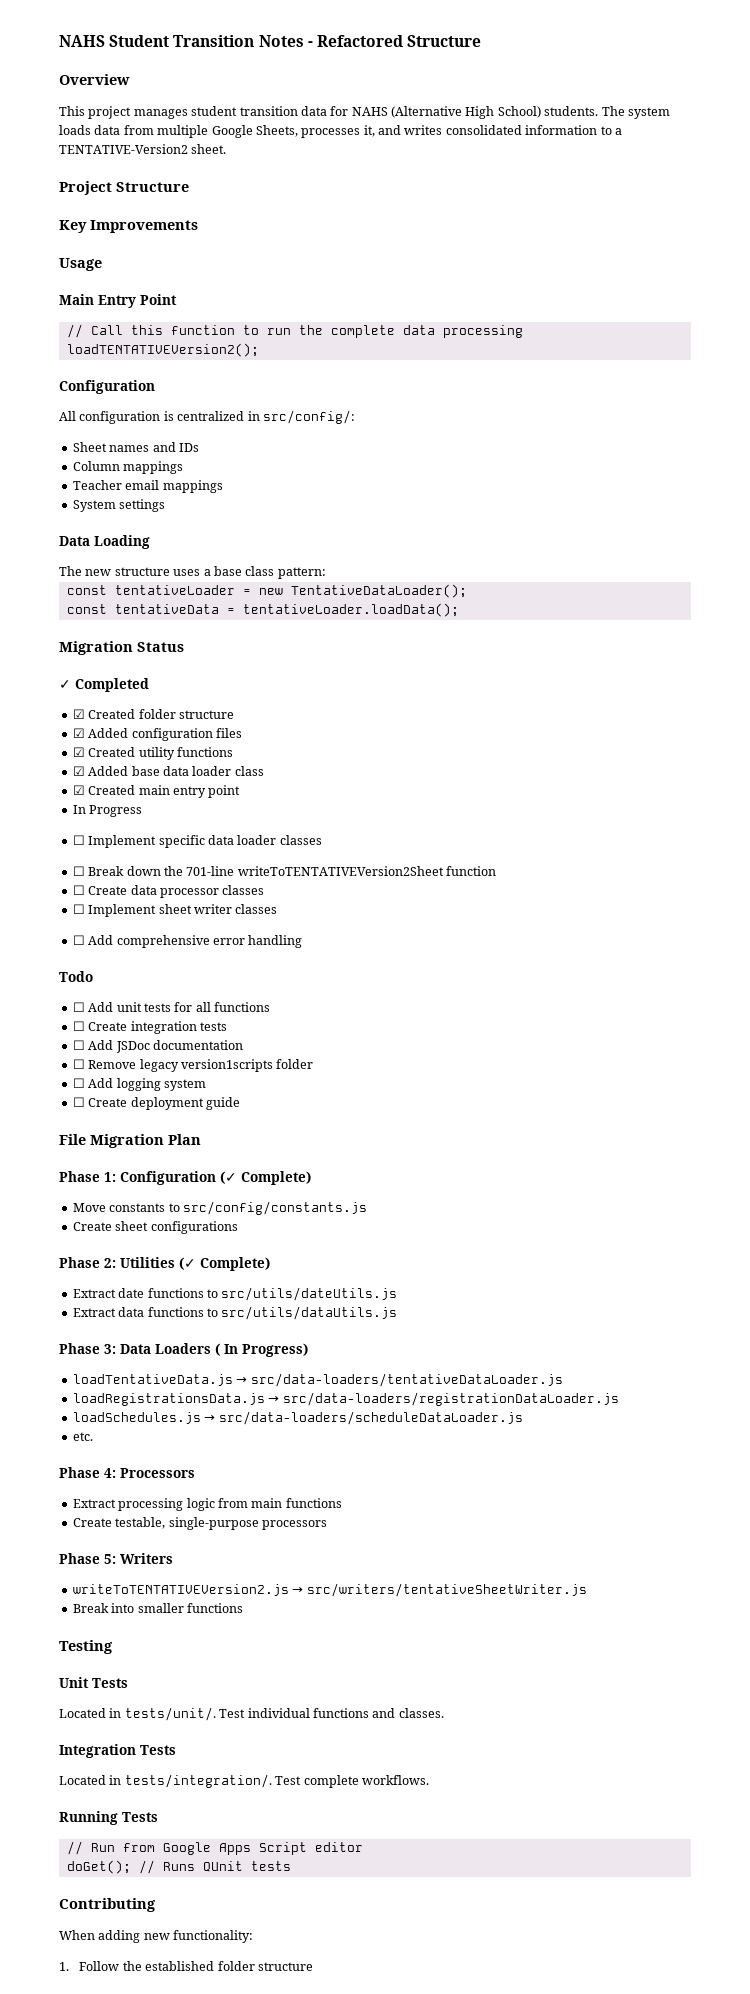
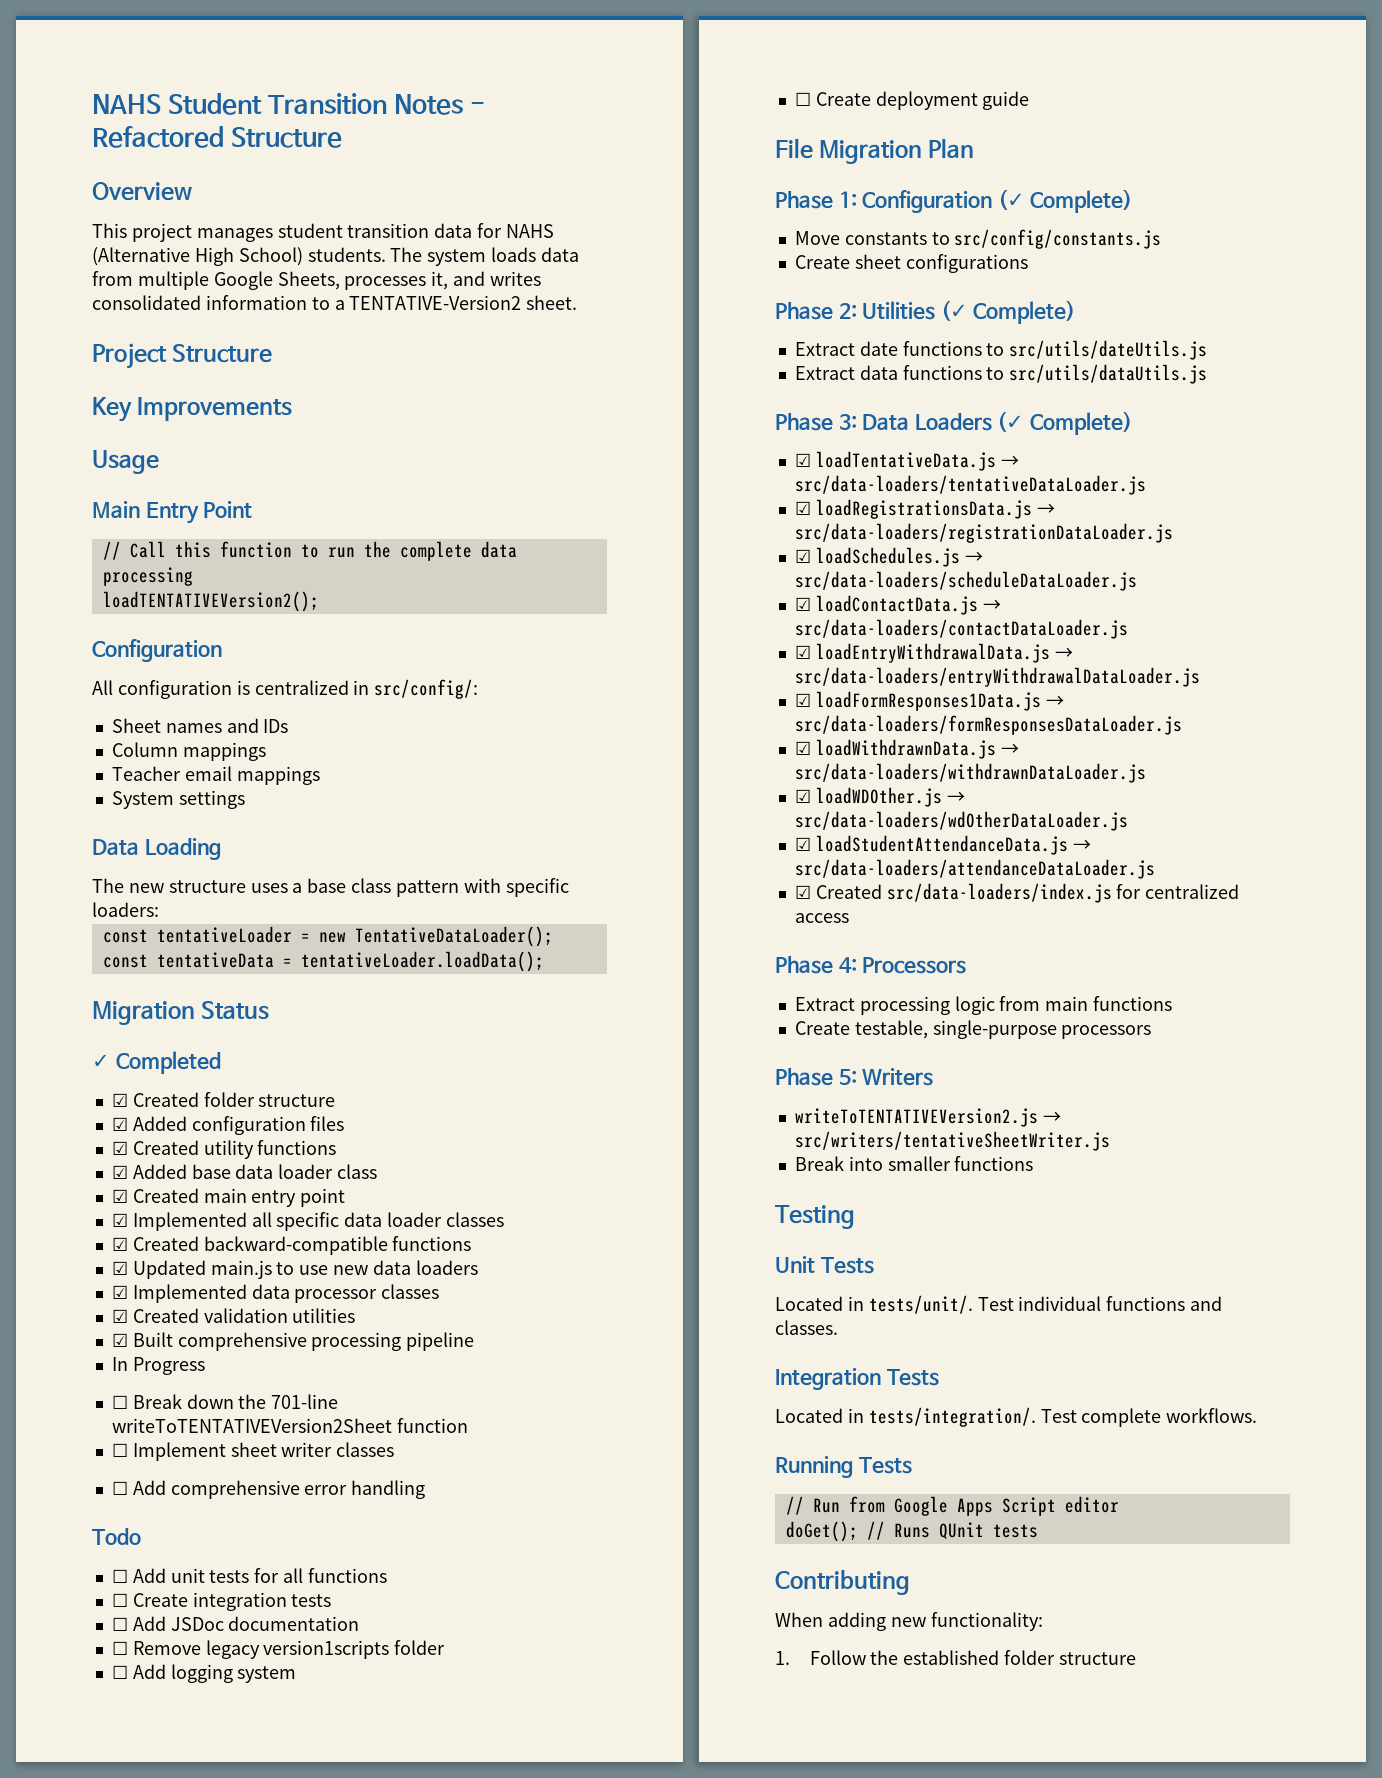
[277,567,326,579] pattern: -> [396,878,569,897] [92,902,159,917] pattern with specific loaders:
[72,805,143,817] [72,835,157,848] In Progress // ☐ Implement -> [111,1212,272,1231] ☑ Implemented all
(322, 840) none -> [111,1236,472,1255] [111,1260,478,1279] [111,1284,440,1303] [111,1308,356,1323] [111,1332,475,1351] [111,1357,205,1375] // ☑ Created backward-compatible functions // ☑ Updated main.js to use new data loaders // ☑ Implemented data processor classes // ☑ Created validation utilities // ☑ Built comprehensive processing pipeline // In Progress
[72,885,265,898] // ☐ Create data processor classes -> (468, 1425) none
[215,1343,308,1357] ( In Progress) // -> [997,411,1132,435] [794,453,811,467] (✓ Complete) // ☑
(563, 1380) none -> [794,501,811,515] ☑
(619, 1399) none -> [794,549,811,563] ☑
[72,1432,93,1441] etc. -> [794,595,1001,615] [794,619,1128,639] [794,643,1073,663] [794,667,1200,687] [794,691,1064,711] [794,715,1182,735] [794,739,1019,759] [794,763,1146,783] [794,787,965,807] [794,811,1128,831] [794,835,1091,855] [794,859,1155,879] [794,883,1240,903] [794,913,849,923] ☑ loadContactData.js → src/data-loaders/contactDataLoader.js // ☑ loadEntryWithdrawalData.js → src/data-loaders/entryWithdrawalDataLoader.js // ☑ loadFormResponses1Data.js → src/data-loaders/formResponsesDataLoader.js // ☑ loadWithdrawnData.js → src/data-loaders/withdrawnDataLoader.js // ☑ loadWDOther.js → src/data-loaders/wdOtherDataLoader.js // ☑ loadStudentAttendanceData.js → src/data-loaders/attendanceDataLoader.js // ☑ Created src/data-loaders/index.js for centralized access

